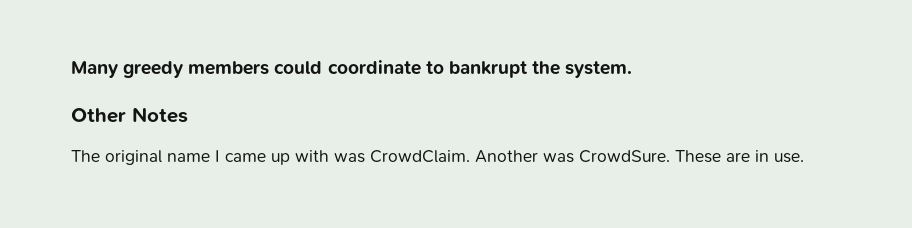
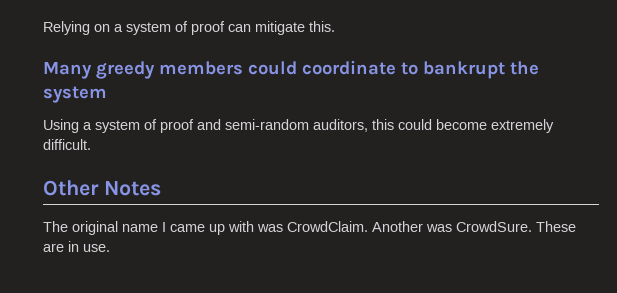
(71, 69) none -> [43,21,335,35] Relying on a system of proof can mitigate this. //
[565,61,633,78] system. -> [43,86,107,103] [43,119,554,133] [43,139,91,150] system // Using a system of proof and semi-random auditors, this could become extremely difficult.

